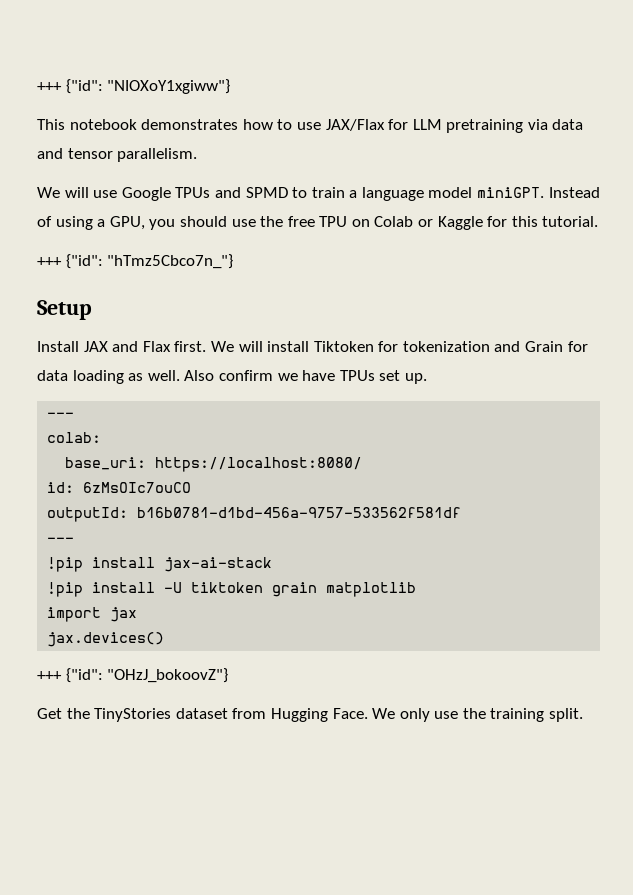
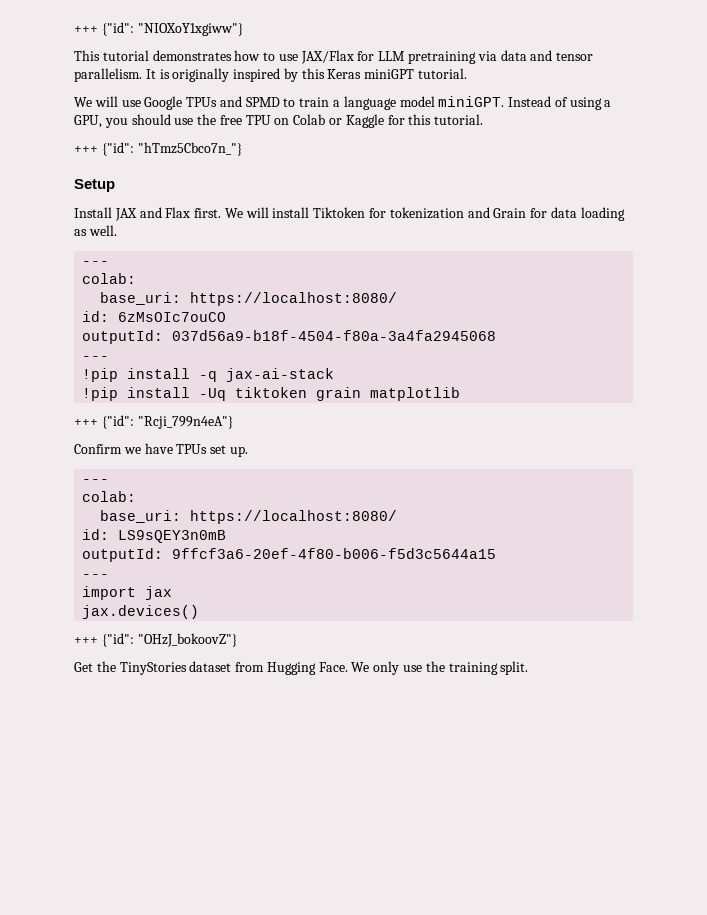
[69,119,137,130] notebook -> [102,50,149,61] tutorial
(198, 155) none -> [145,68,468,82] It is originally inspired by this Keras miniGPT tutorial.
[184,370,273,381] Also confirm -> [82,261,110,265] [82,273,137,284] [100,292,398,306] [82,311,227,322] [82,330,497,344] [82,356,110,360] [82,368,335,382] [82,387,461,401] [74,415,233,429] [74,444,122,454] // --- // colab: // base_uri: https://localhost:8080/ // id: 6zMsOIc7ouCO // outputId: 037d56a9-b18f-4504-f80a-3a4fa2945068 // --- // !pip install -q jax-ai-stack // !pip install -Uq tiktoken grain matplotlib // +++ {"id": "Rcji_799n4eA"} // Confirm
[83,482,192,493] [47,507,462,522] [47,537,75,543] [47,557,273,572] [47,582,417,597] 6zMsOIc7ouCO // outputId: b16b0781-d1bd-456a-9757-533562f581df // --- // !pip install jax-ai-stack // !pip install -U tiktoken grain matplotlib -> [118,530,227,543] [82,548,497,562] [82,574,110,578] LS9sQEY3n0mB // outputId: 9ffcf3a6-20ef-4f80-b006-f5d3c5644a15 // ---

